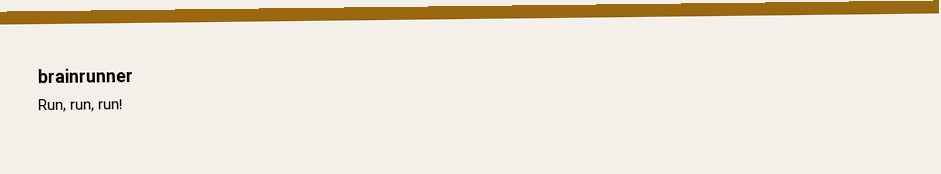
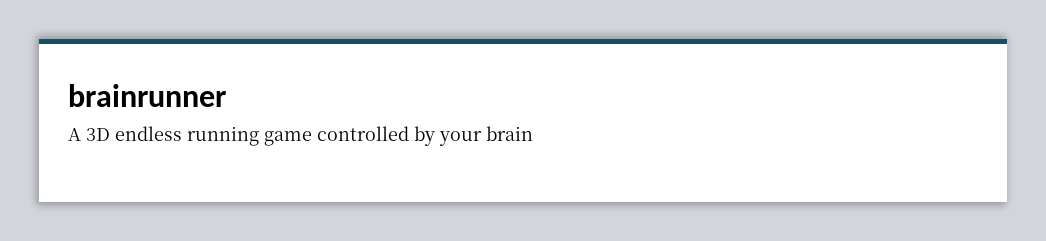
[38,98,124,113] Run, run, run! -> [68,126,533,146] A 3D endless running game controlled by your brain

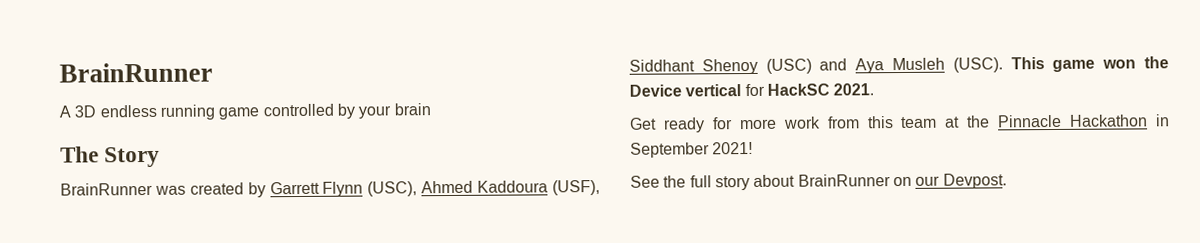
[68,84,226,107] brainrunner -> [59,62,213,83] BrainRunner
(533, 133) none -> [60,146,161,168] [60,179,601,198] [629,56,1169,75] [629,83,875,97] [629,114,1170,133] [630,141,754,158] [630,173,1007,191] // The Story // BrainRunner was created by Garrett Flynn (USC), Ahmed Kaddoura (USF), Siddhant Shenoy (USC) and Aya Musleh (USC). This game won the Device vertical for HackSC 2021. // Get ready for more work from this team at the Pinnacle Hackathon in September 2021! // See the full story about BrainRunner on our Devpost.

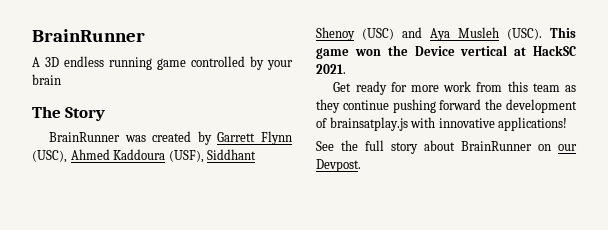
[744,83,765,97] for -> [514,47,527,56] at
[944,114,1170,128] [630,141,754,158] at the Pinnacle Hackathon in September 2021! -> [565,85,576,92] [316,99,577,113] [316,117,568,131] as they continue pushing forward the development of brainsatplay.js with innovative applications!

